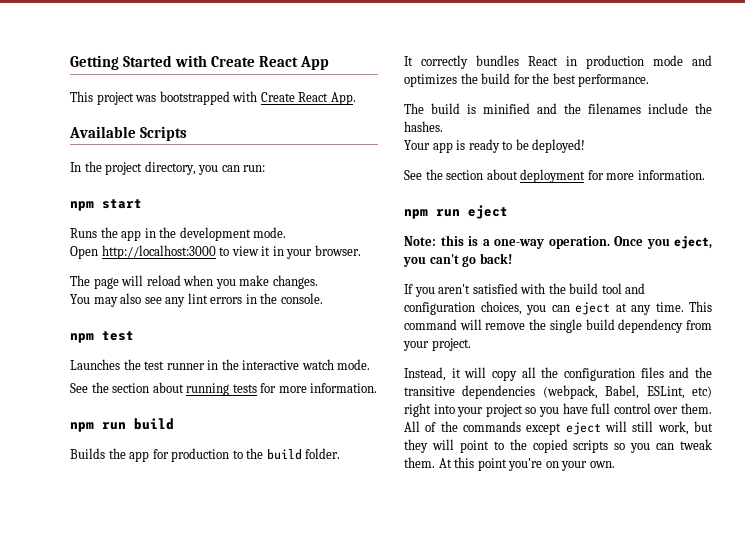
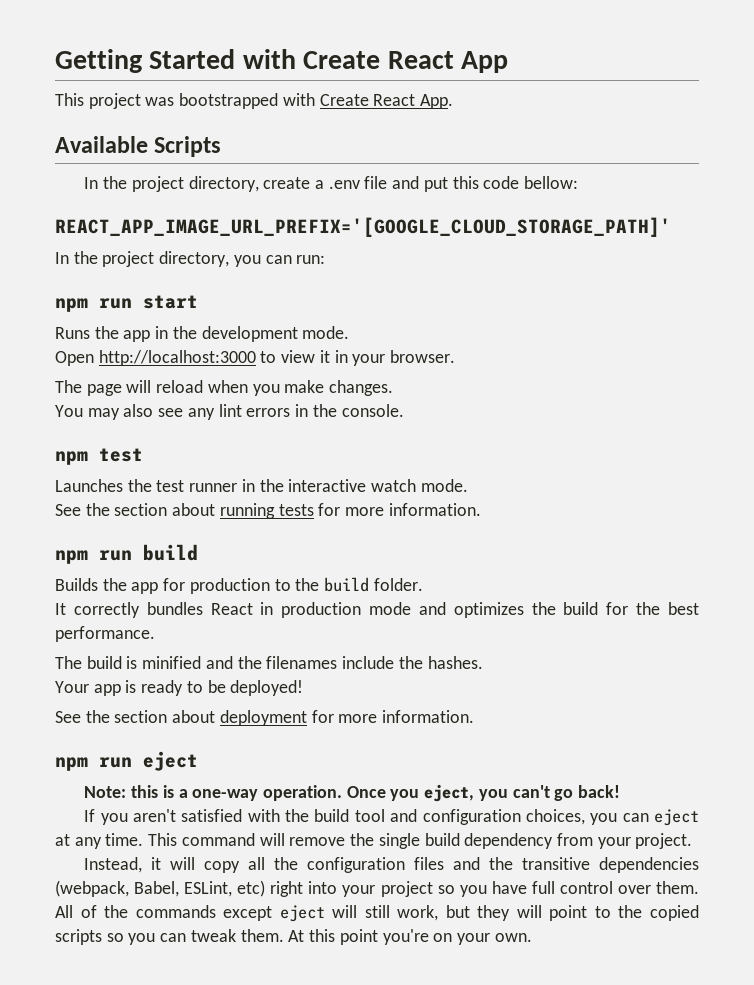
(187, 133) none -> [84,176,579,192] [55,217,671,237] // In the project directory, create a .env file and put this code bellow: // REACT_APP_IMAGE_URL_PREFIX='[GOOGLE_CLOUD_STORAGE_PATH]'
(94, 206) none -> [99,298,132,309] run

